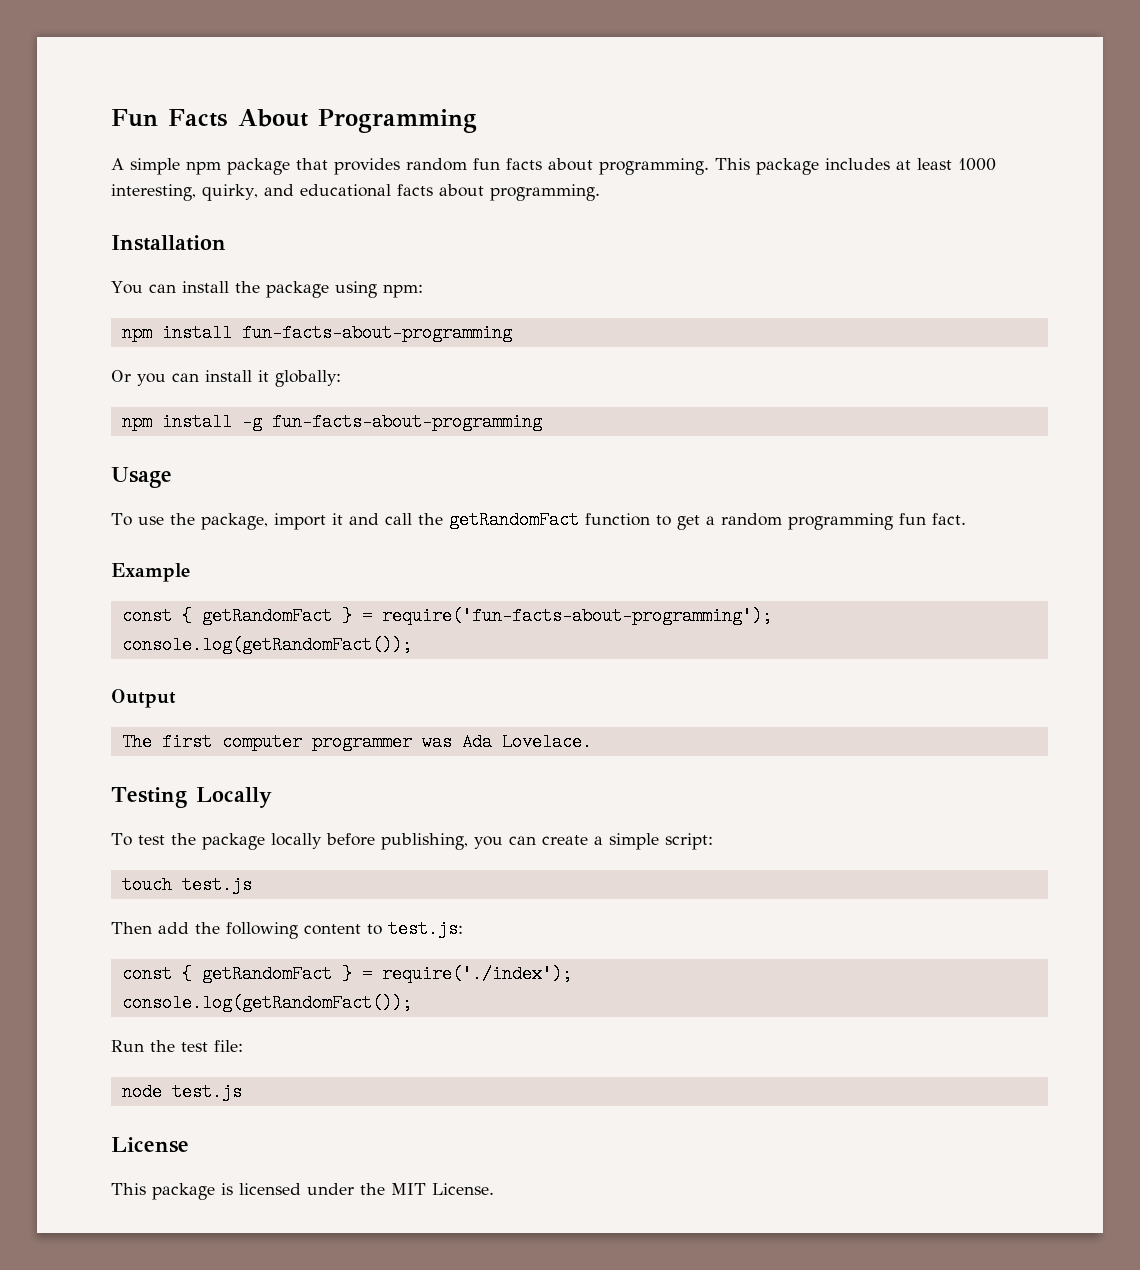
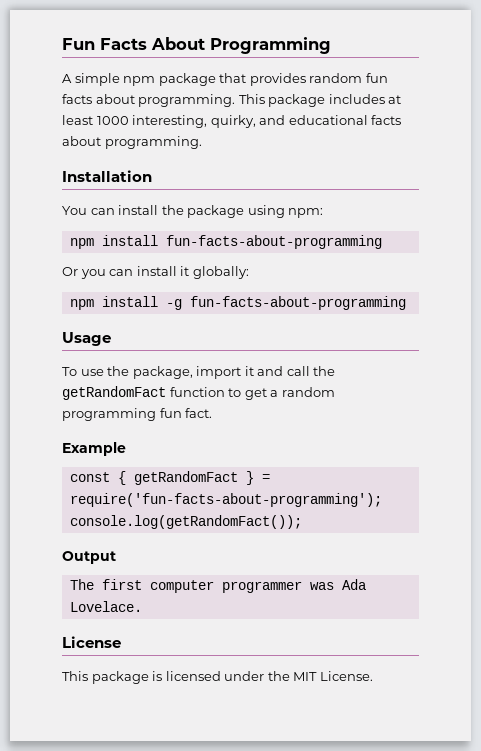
[111,787,272,808] [111,833,713,850] [121,876,252,894] [111,920,463,939] [121,965,572,983] [121,994,412,1012] [111,1040,243,1052] [121,1083,242,1101] // Testing Locally // To test the package locally before publishing, you can create a simple script: // touch test.js // Then add the following content to test.js: // const { getRandomFact } = require('./index'); // console.log(getRandomFact()); // Run the test file: // node test.js -> (142, 606) none

